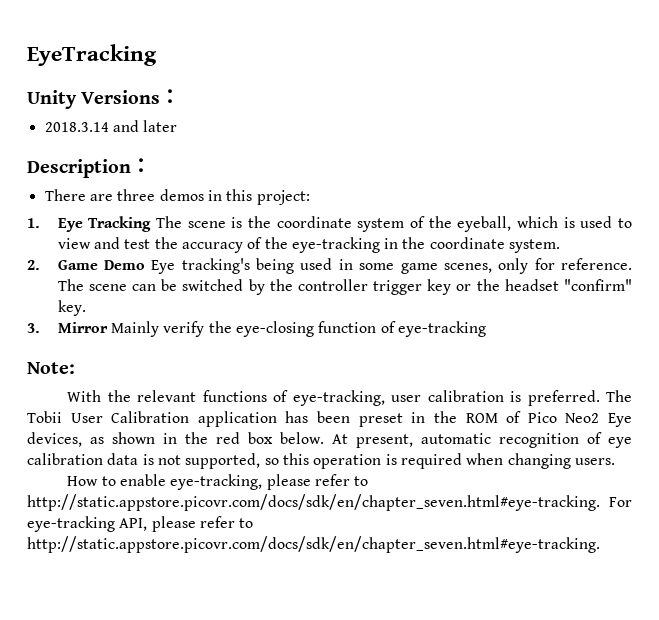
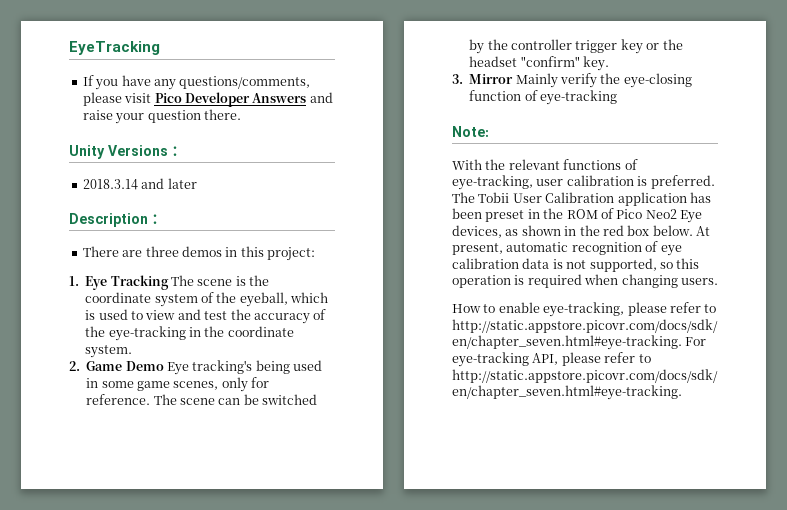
(157, 55) none -> [82,75,311,90] [82,92,333,107] [82,109,241,124] // If you have any questions/comments, please visit Pico Developer Answers and raise your question there.

